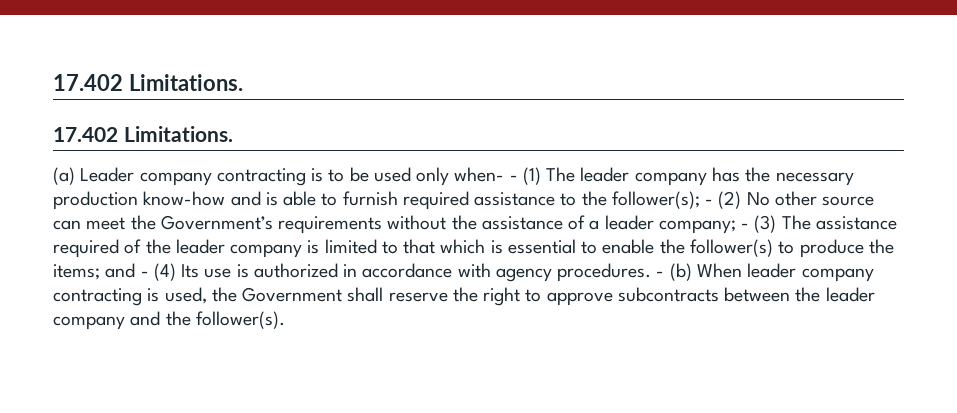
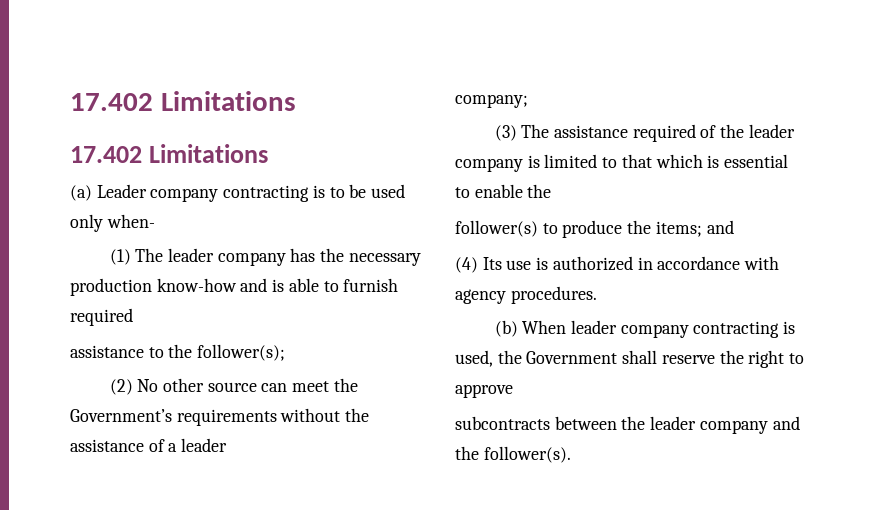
[53,74,243,91] [53,126,233,142] 17.402 Limitations. // 17.402 Limitations. -> [70,91,296,111] [70,144,268,163] 17.402 Limitations // 17.402 Limitations
[509,175,518,181] - -> (155, 221) //
(469, 200) none -> (133, 317) //
[705,199,714,205] - -> (286, 352) //
(654, 222) none -> (228, 445) //
[741,223,750,229] - -> (528, 101) //
(685, 246) none -> (552, 191) //
[140,271,149,277] - -> (734, 227) //
[656,271,665,277] - -> (597, 295) //
(613, 299) none -> (513, 391) //

